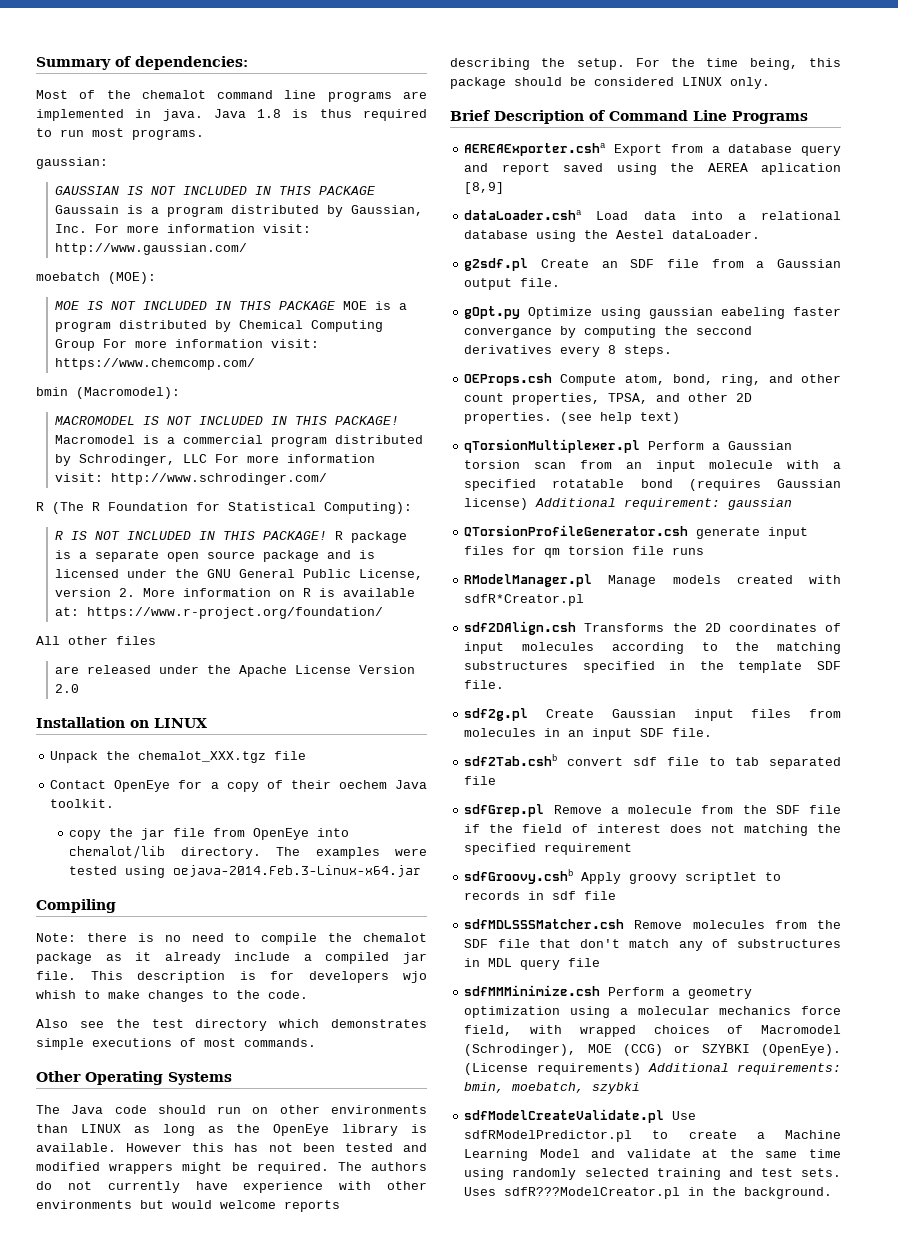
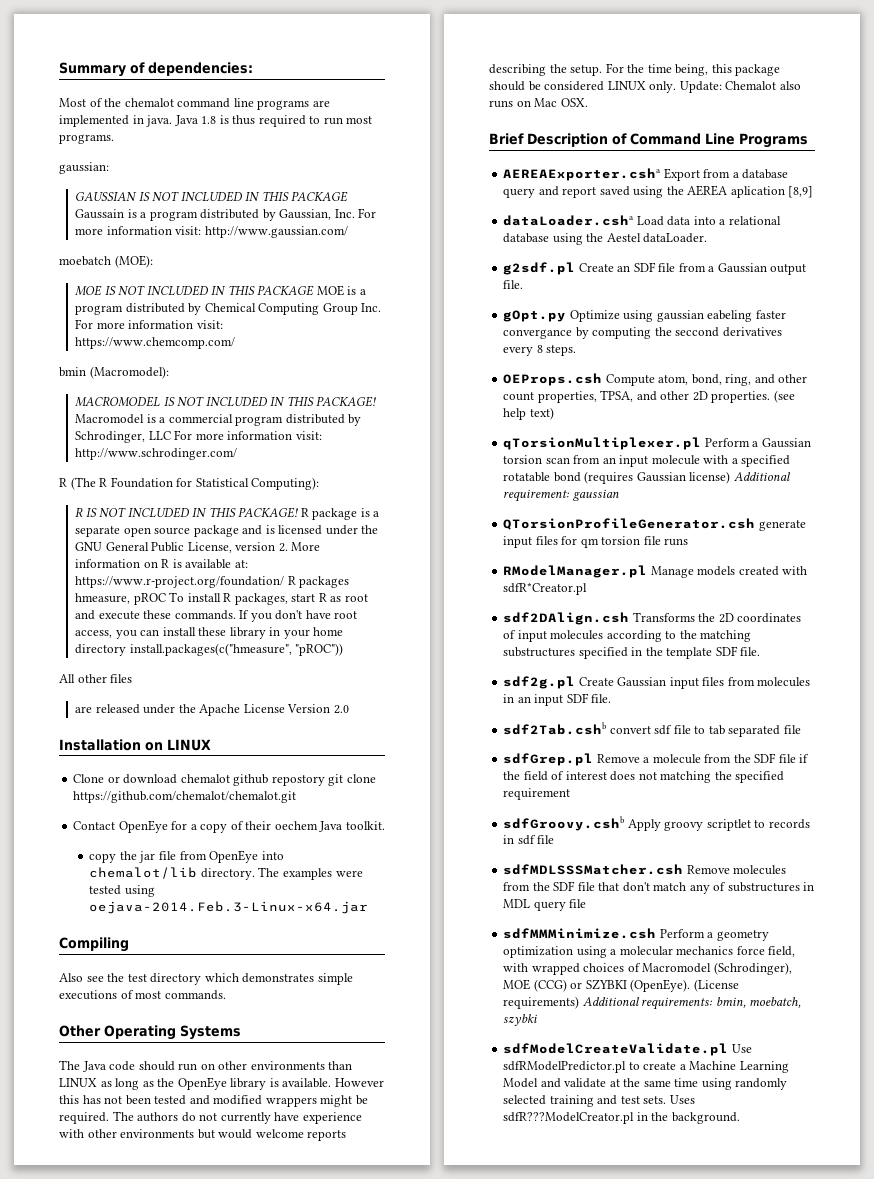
(96, 345) none -> [361,303,382,312] Inc.
(384, 613) none -> [287,576,350,588] [75,592,368,605] [75,610,358,622] [75,627,344,639] [75,643,344,656] R packages hmeasure, pROC To install R packages, start R as root and execute these commands. If you don't have root access, you can install these library in your home directory install.packages(c("hmeasure", "pROC"))
[50,751,307,763] Unpack the chemalot_XXX.tgz file -> [73,774,376,786] [73,791,297,803] Clone or download chemalot github repostory git clone https://github.com/chemalot/chemalot.git
[36,933,427,945] [36,952,427,964] [36,971,427,983] [36,990,308,1002] // Note: there is no need to compile the chemalot package as it already include a compiled jar file. This description is for developers wjo whish to make changes to the code. -> (129, 944) none
(770, 83) none -> [679,81,801,93] [489,98,588,108] Update: Chemalot also runs on Mac OSX.

